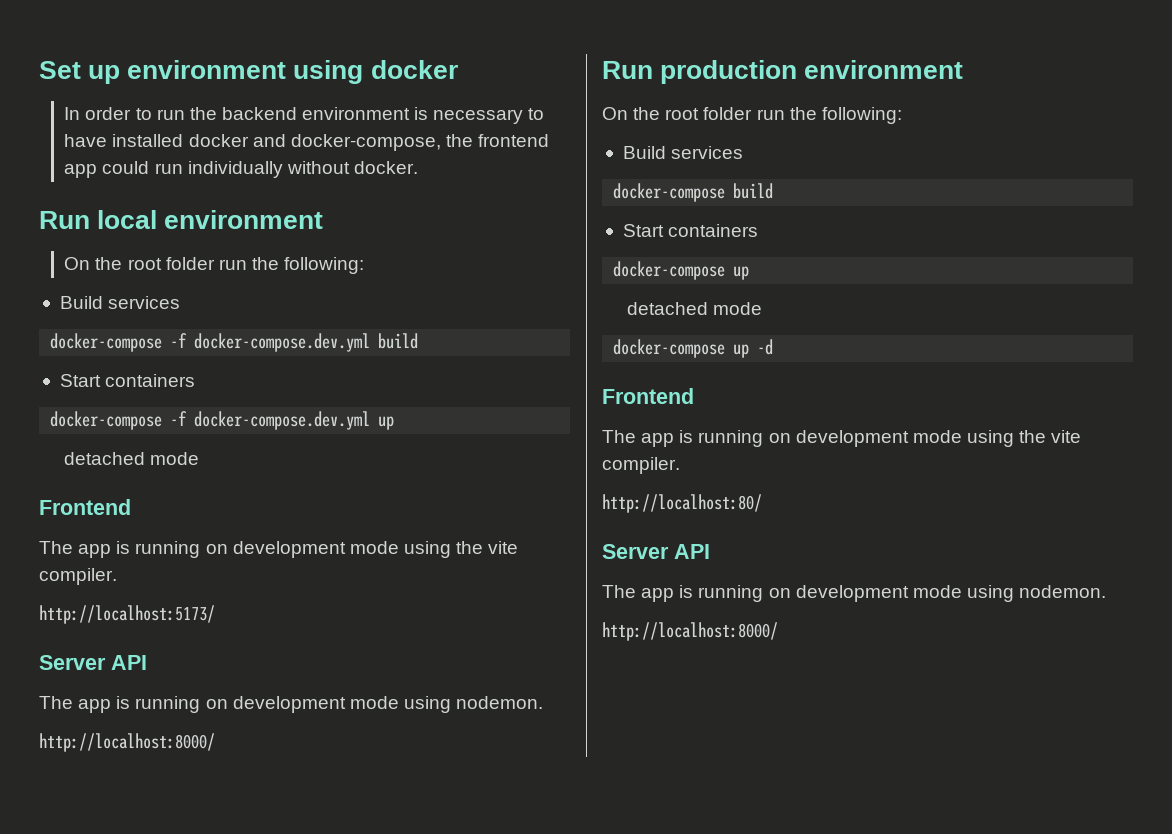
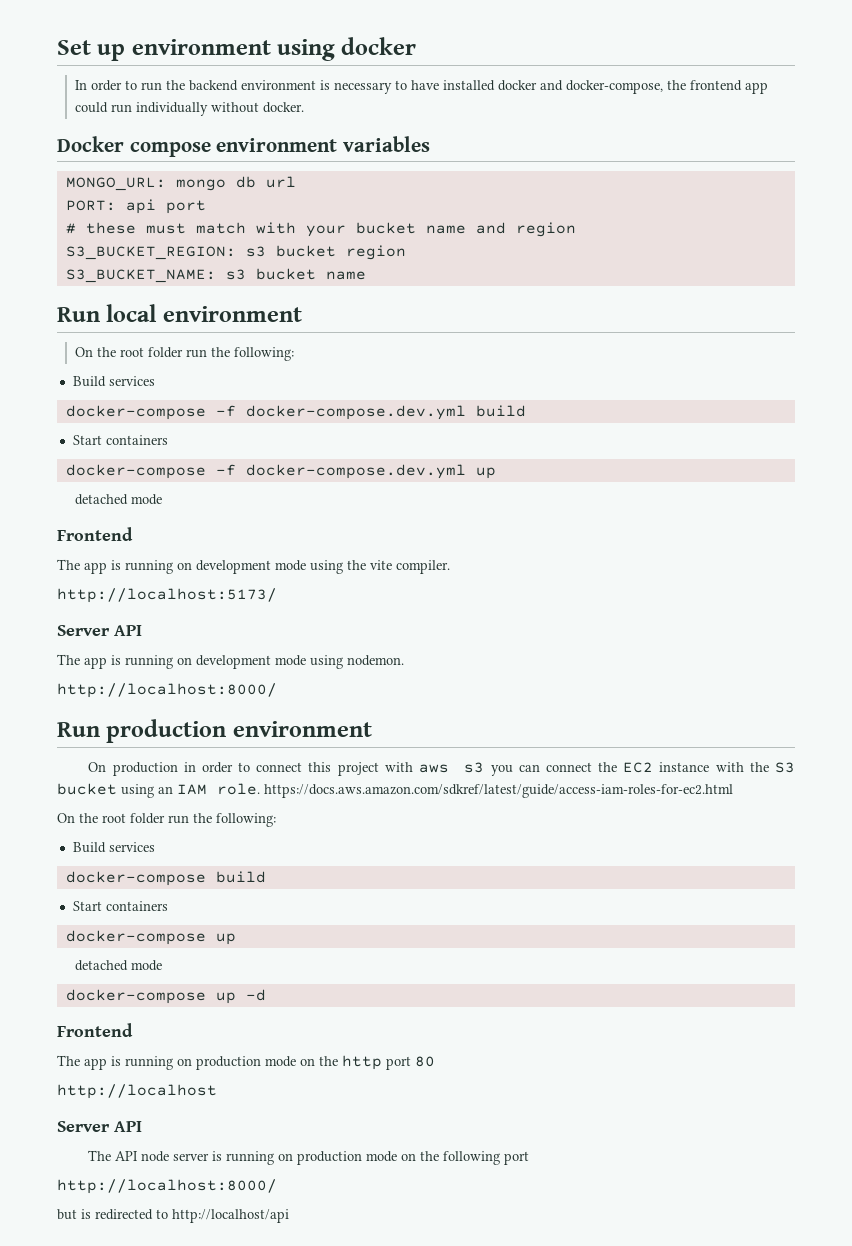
(418, 167) none -> [57,136,430,157] [65,176,296,191] [65,199,206,214] [65,222,576,237] [65,245,406,260] [65,268,366,283] // Docker compose environment variables // MONGO_URL: mongo db url // PORT: api port // # these must match with your bucket name and region // S3_BUCKET_REGION: s3 bucket region // S3_BUCKET_NAME: s3 bucket name
(964, 69) none -> [88,762,795,776] [57,783,733,798] // On production in order to connect this project with aws s3 you can connect the EC2 instance with the S3 bucket using an IAM role. https://docs.aws.amazon.com/sdkref/latest/guide/access-iam-roles-for-ec2.html
[795,430,1082,447] [602,457,680,474] [602,494,762,513] [602,544,710,559] [602,585,1107,602] [602,622,778,641] development mode using the vite compiler. // http://localhost:80/ // Server API // The app is running on development mode using nodemon. // http://localhost:8000/ -> [196,1055,435,1070] [57,1084,217,1099] [57,1121,142,1132] [88,1150,530,1165] [57,1179,277,1194] [57,1209,289,1223] production mode on the http port 80 // http://localhost // Server API // The API node server is running on production mode on the following port // http://localhost:8000/ // but is redirected to http://localhost/api

